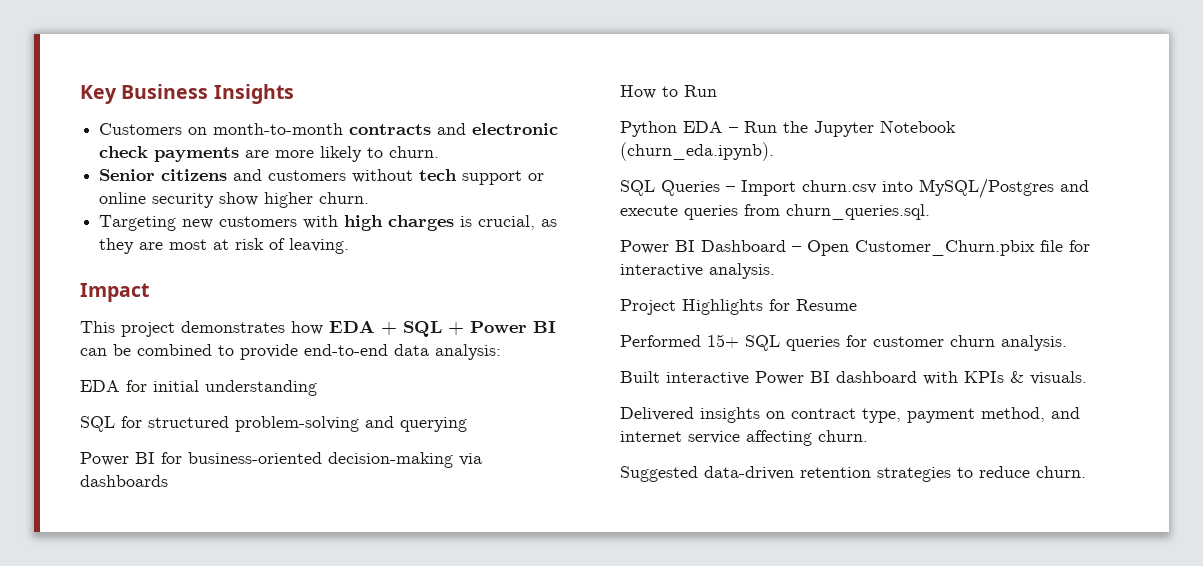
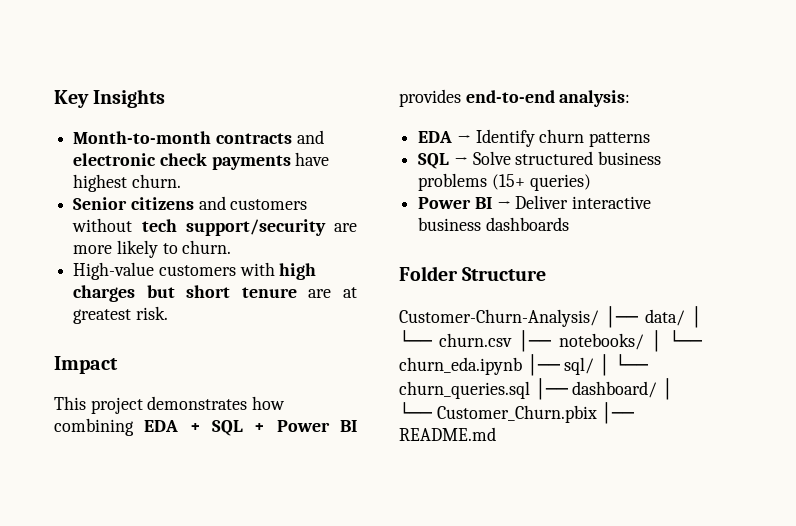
[121,84,209,99] Business -> (89, 99) none
[99,123,344,135] Customers on month-to-month -> [73,131,212,144] Month-to-month
[245,146,384,162] are more likely to -> [295,152,330,166] [73,174,128,192] have highest
[462,170,545,185] [99,192,370,208] [99,215,214,231] support or online security show higher churn. // Targeting new -> [185,219,357,236] [73,240,232,258] [73,262,155,280] support/security are more likely to churn. // High-value
[460,215,558,230] [99,238,350,254] is crucial, as they are most at risk of leaving. -> [146,285,358,298] [73,306,168,324] but short tenure are at greatest risk.
(323, 328) none -> [54,418,134,436] combining
[80,344,501,360] [80,380,317,396] [80,416,467,432] [80,452,482,468] [80,475,168,487] [620,85,717,99] [620,120,956,137] [620,142,774,161] [620,178,1089,199] [620,204,930,220] [620,240,1090,256] [620,263,775,279] [620,299,857,315] [620,334,1067,351] [620,371,1087,385] [620,407,1080,423] [620,430,868,446] [620,466,1086,482] can be combined to provide end-to-end data analysis: // EDA for initial understanding // SQL for structured problem-solving and querying // Power BI for business-oriented decision-making via dashboards // How to Run // Python EDA – Run the Jupyter Notebook (churn_eda.ipynb). // SQL Queries – Import churn.csv into MySQL/Postgres and execute queries from churn_queries.sql. // Power BI Dashboard – Open Customer_Churn.pbix file for interactive analysis. // Project Highlights for Resume // Performed 15+ SQL queries for customer churn analysis. // Built interactive Power BI dashboard with KPIs & visuals. // Delivered insights on contract type, payment method, and internet service affecting churn. // Suggested data-driven retention strategies to reduce churn. -> [399,89,631,107] [418,129,651,147] [418,151,662,169] [418,173,591,191] [418,195,652,209] [418,217,569,231] [399,266,547,281] [399,306,702,328] [399,330,703,352] [399,354,649,376] [399,378,674,400] [399,402,636,424] [399,427,496,441] provides end-to-end analysis: // EDA → Identify churn patterns // SQL → Solve structured business problems (15+ queries) // Power BI → Deliver interactive business dashboards // Folder Structure // Customer-Churn-Analysis/ │── data/ │ └── churn.csv │── notebooks/ │ └── churn_eda.ipynb │── sql/ │ └── churn_queries.sql │── dashboard/ │ └── Customer_Churn.pbix │── README.md

